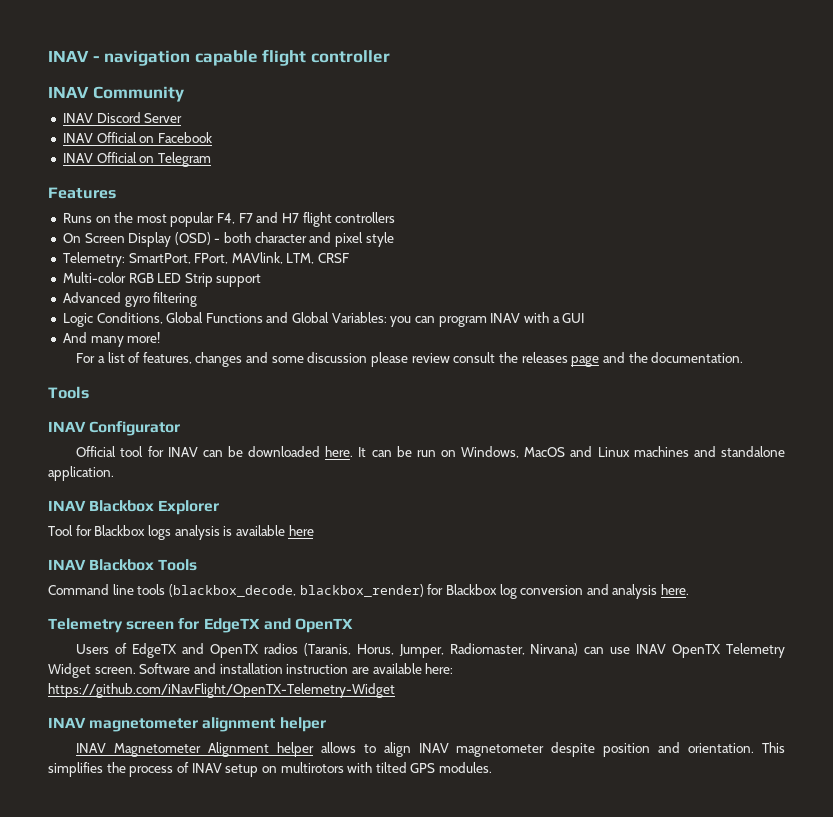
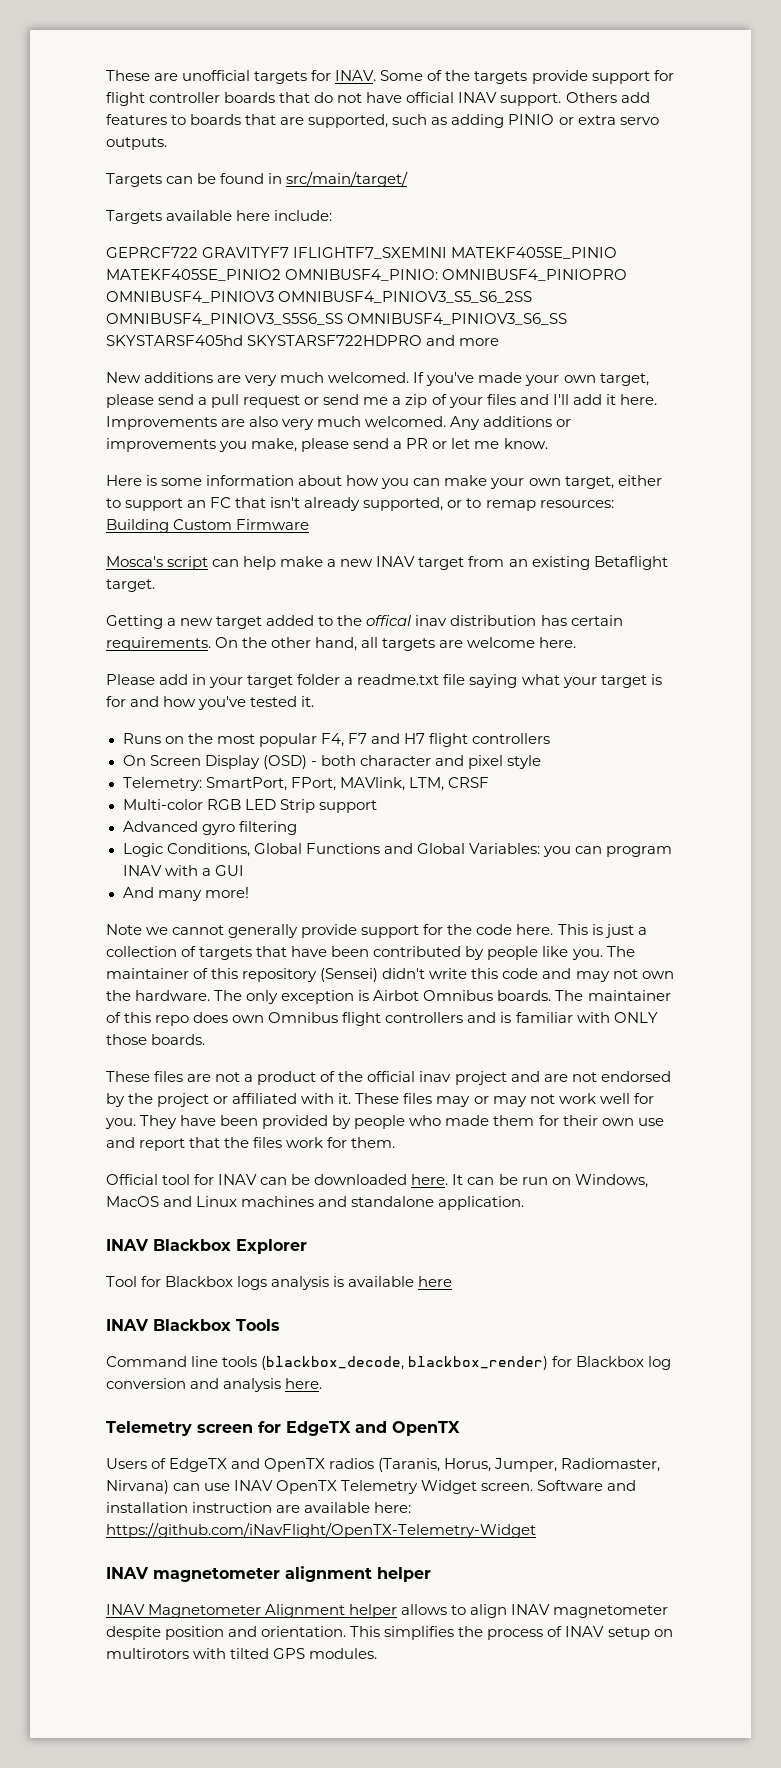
[48,49,390,66] [48,86,184,102] [62,112,183,123] [62,132,212,143] [62,152,211,167] [48,187,116,199] INAV - navigation capable flight controller // INAV Community // INAV Discord Server // INAV Official on Facebook // INAV Official on Telegram // Features -> [106,70,674,84] [106,92,650,106] [106,114,659,128] [106,137,167,150] [106,171,409,187] [106,210,333,224] [106,247,618,259] [106,269,628,281] [106,291,533,303] [106,313,568,325] [106,335,500,346] [106,372,649,386] [106,394,657,408] [106,416,572,430] [106,438,548,452] [106,475,662,489] [106,497,614,511] [106,519,310,533] [106,556,668,570] [106,579,155,592] [106,615,623,629] [106,637,577,651] [106,674,662,688] [106,696,315,710] These are unofficial targets for INAV. Some of the targets provide support for flight controller boards that do not have official INAV support. Others add features to boards that are supported, such as adding PINIO or extra servo outputs. // Targets can be found in src/main/target/ // Targets available here include: // GEPRCF722 GRAVITYF7 IFLIGHTF7_SXEMINI MATEKF405SE_PINIO MATEKF405SE_PINIO2 OMNIBUSF4_PINIO: OMNIBUSF4_PINIOPRO OMNIBUSF4_PINIOV3 OMNIBUSF4_PINIOV3_S5_S6_2SS OMNIBUSF4_PINIOV3_S5S6_SS OMNIBUSF4_PINIOV3_S6_SS SKYSTARSF405hd SKYSTARSF722HDPRO and more // New additions are very much welcomed. If you've made your own target, please send a pull request or send me a zip of your files and I'll add it here. Improvements are also very much welcomed. Any additions or improvements you make, please send a PR or let me know. // Here is some information about how you can make your own target, either to support an FC that isn't already supported, or to remap resources: Building Custom Firmware // Mosca's script can help make a new INAV target from an existing Betaflight target. // Getting a new target added to the offical inav distribution has certain requirements. On the other hand, all targets are welcome here. // Please add in your target folder a readme.txt file saying what your target is for and how you've tested it.
[76,352,744,367] [48,386,89,399] [48,421,181,436] For a list of features, changes and some discussion please review consult the releases page and the documentation. // Tools // INAV Configurator -> [106,924,647,938] [106,946,635,960] [106,968,674,982] [106,990,671,1004] [106,1012,658,1026] [106,1034,206,1045] [106,1071,671,1085] [106,1093,654,1107] [105,1115,664,1129] [106,1137,396,1151] Note we cannot generally provide support for the code here. This is just a collection of targets that have been contributed by people like you. The maintainer of this repository (Sensei) didn't write this code and may not own the hardware. The only exception is Airbot Omnibus boards. The maintainer of this repo does own Omnibus flight controllers and is familiar with ONLY those boards. // These files are not a product of the official inav project and are not endorsed by the project or affiliated with it. These files may or may not work well for you. They have been provided by people who made them for their own use and report that the files work for them.

